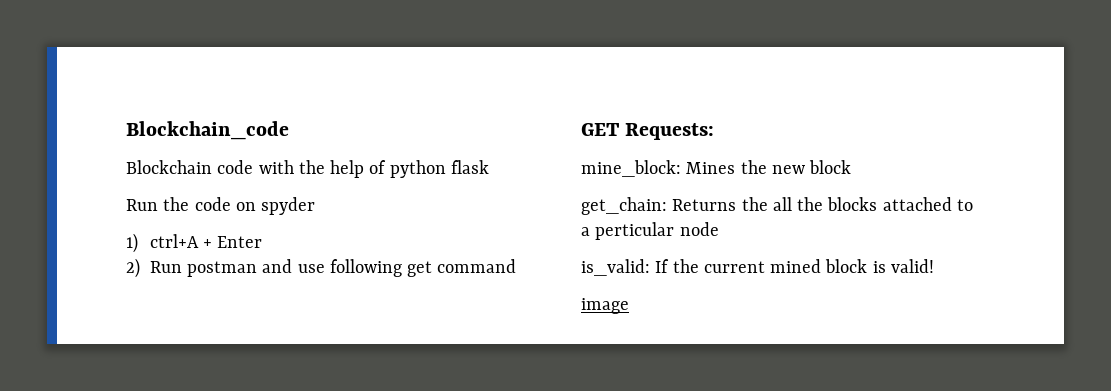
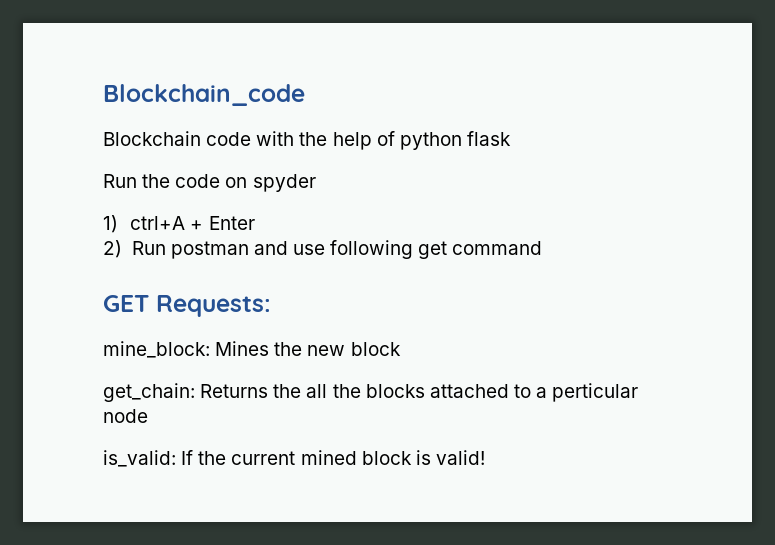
[581,298,629,314] // image -> (485, 457) none

